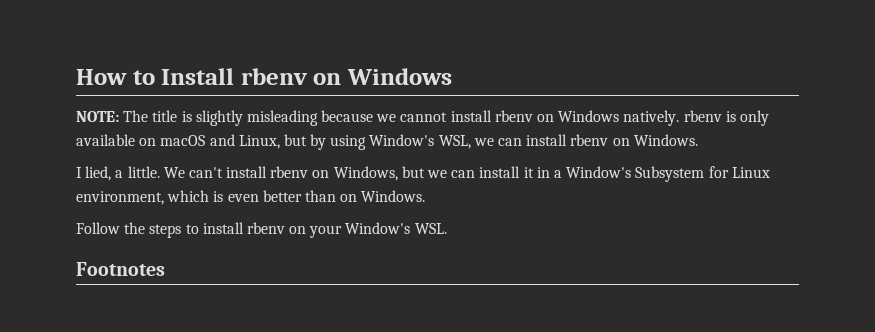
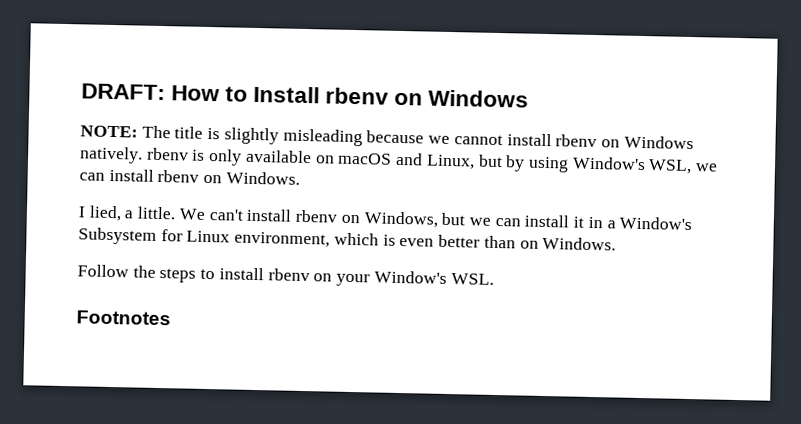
(76, 77) none -> [81,83,166,101] DRAFT:

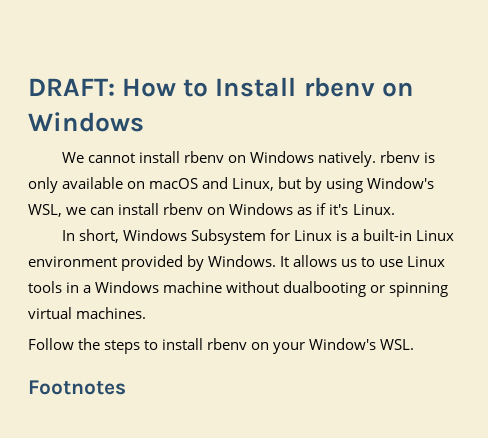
[80,125,451,147] NOTE: The title is slightly misleading because we -> [61,152,84,163] We
[225,171,300,185] [78,205,693,231] [78,227,617,251] Windows. // I lied, a little. We can't install rbenv on Windows, but we can install it in a Window's Subsystem for Linux environment, which is even better than on Windows. -> [229,203,395,215] [61,229,454,245] [28,255,446,271] [28,281,449,297] [28,307,147,319] Windows as if it's Linux. // In short, Windows Subsystem for Linux is a built-in Linux environment provided by Windows. It allows us to use Linux tools in a Windows machine without dualbooting or spinning virtual machines.

